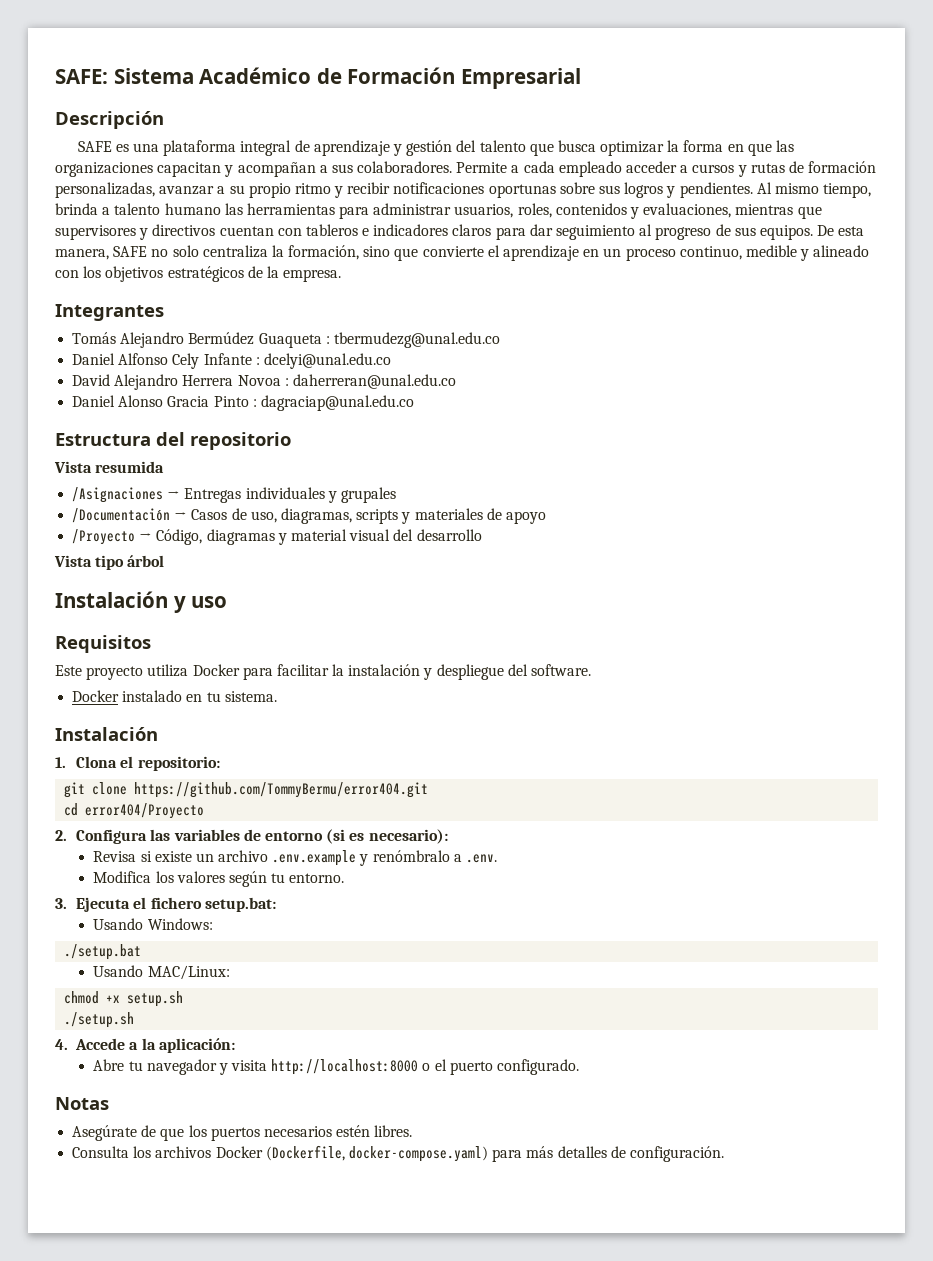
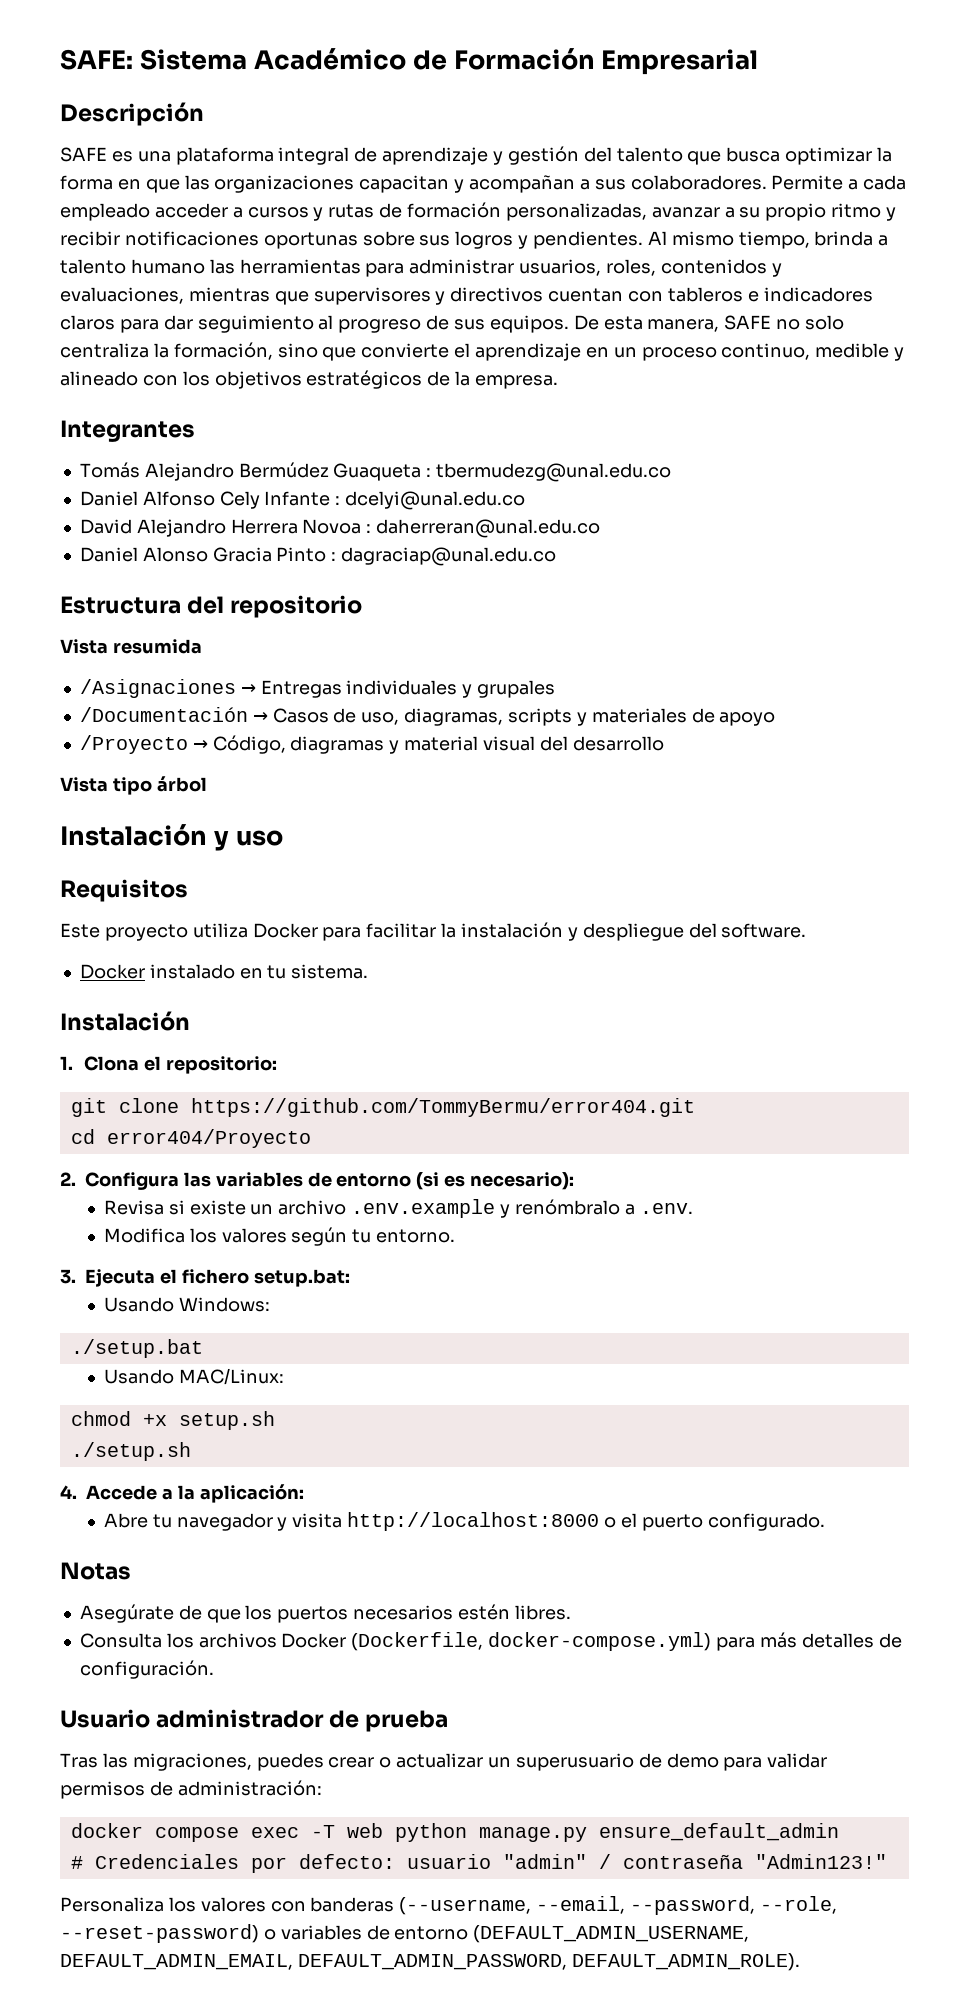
[348,1146,488,1162] docker-compose.yaml) -> [488,1632,712,1651] docker-compose.yml)
(724, 1154) none -> [60,1709,449,1732] [60,1753,828,1771] [60,1780,322,1799] [70,1823,839,1842] [70,1854,887,1873] [60,1896,837,1915] [60,1924,750,1943] [60,1953,800,1971] // Usuario administrador de prueba // Tras las migraciones, puedes crear o actualizar un superusuario de demo para validar permisos de administración: // docker compose exec -T web python manage.py ensure_default_admin // # Credenciales por defecto: usuario "admin" / contraseña "Admin123!" // Personaliza los valores con banderas (--username, --email, --password, --role, --reset-password) o variables de entorno (DEFAULT_ADMIN_USERNAME, DEFAULT_ADMIN_EMAIL, DEFAULT_ADMIN_PASSWORD, DEFAULT_ADMIN_ROLE).

